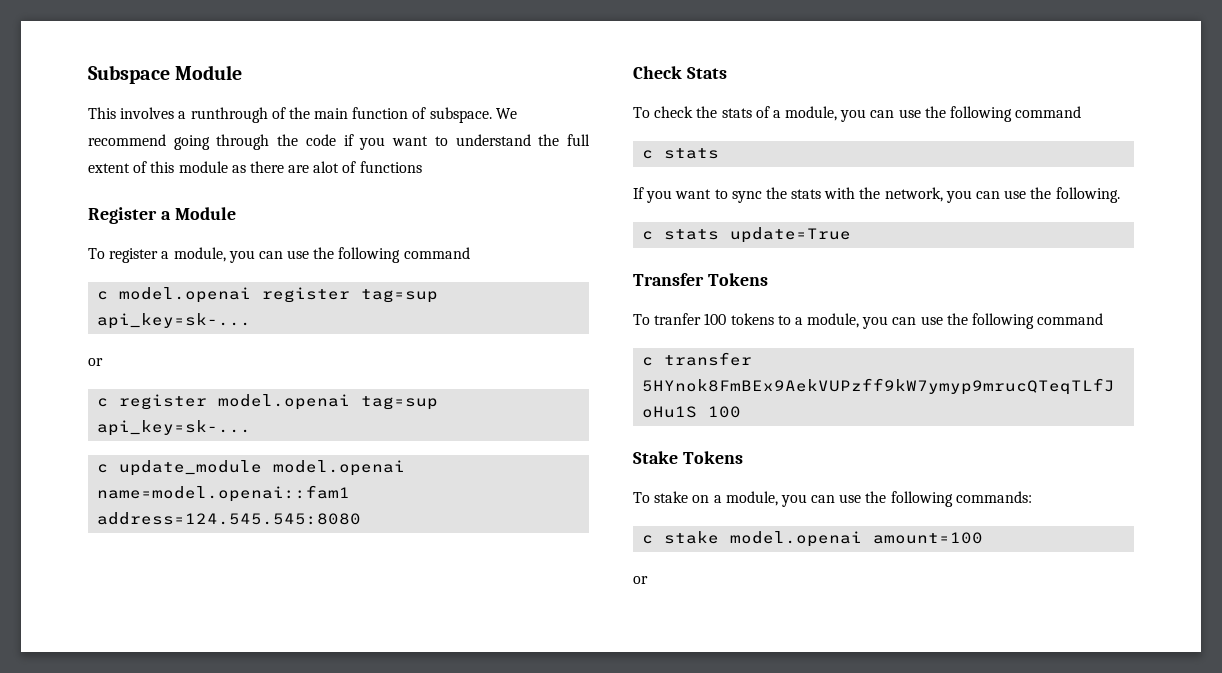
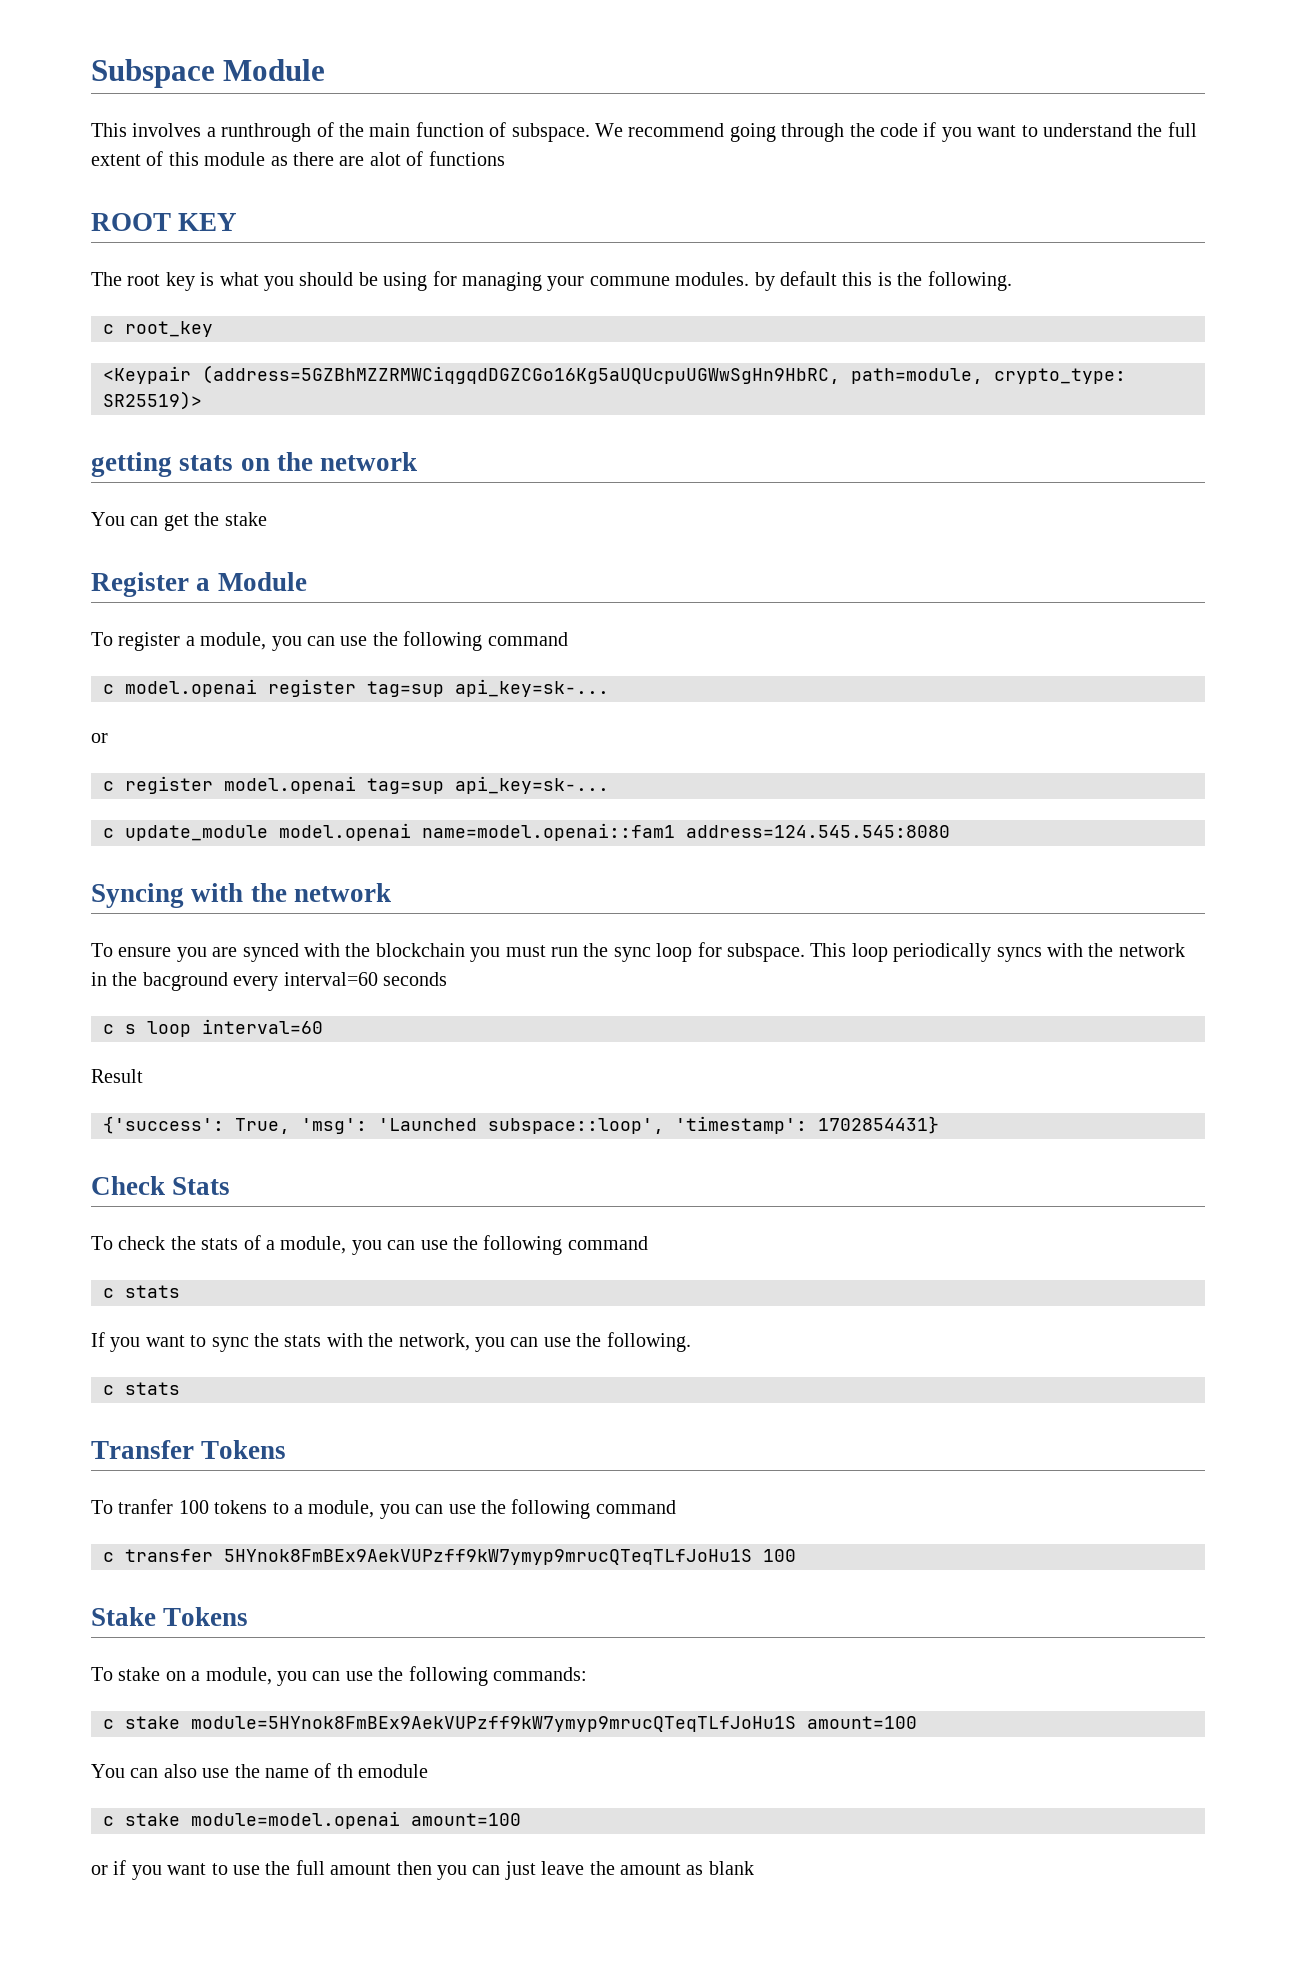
(422, 167) none -> [91,213,238,231] [91,271,1012,291] [103,321,213,337] [103,365,1126,384] [103,391,202,410] [91,452,418,477] [91,512,267,531] // ROOT KEY // The root key is what you should be using for managing your commune modules. by default this is the following. // c root_key // <Keypair (address=5GZBhMZZRMWCiqgqdDGZCGo16Kg5aUQUcpuUGWwSgHn9HbRC, path=module, crypto_type: SR25519)> // getting stats on the network // You can get the stake
(362, 518) none -> [91,883,391,908] [91,942,1185,962] [91,972,447,991] [103,1019,323,1037] [91,1069,143,1083] [103,1116,939,1134] // Syncing with the network // To ensure you are synced with the blockchain you must run the sync loop for subspace. This loop periodically syncs with the network in the bacground every interval=60 seconds // c s loop interval=60 // Result // {'success': True, 'msg': 'Launched subspace::loop', 'timestamp': 1702854431}
[730,227,852,243] update=True -> (180, 1388) none
[730,531,984,547] [633,576,648,584] model.openai amount=100 // or -> [191,1716,917,1732] [91,1763,429,1778] [103,1811,521,1829] [91,1860,754,1880] module=5HYnok8FmBEx9AekVUPzff9kW7ymyp9mrucQTeqTLfJoHu1S amount=100 // You can also use the name of th emodule // c stake module=model.openai amount=100 // or if you want to use the full amount then you can just leave the amount as blank

